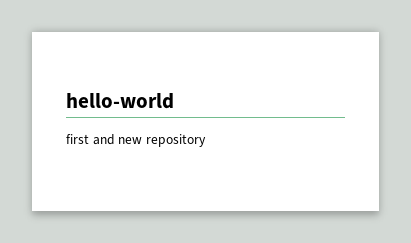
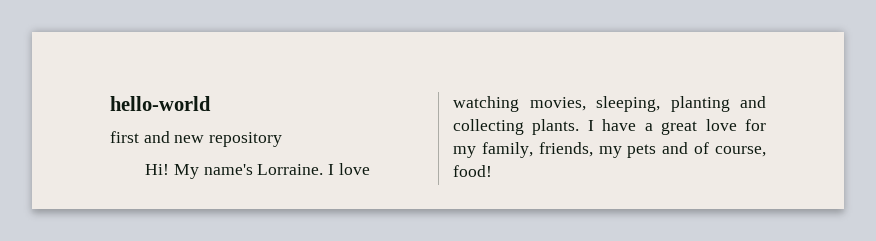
(206, 140) none -> [145,163,370,179] [453,96,766,112] [453,119,766,135] [453,142,766,158] [453,165,492,177] // Hi! My name's Lorraine. I love watching movies, sleeping, planting and collecting plants. I have a great love for my family, friends, my pets and of course, food!

